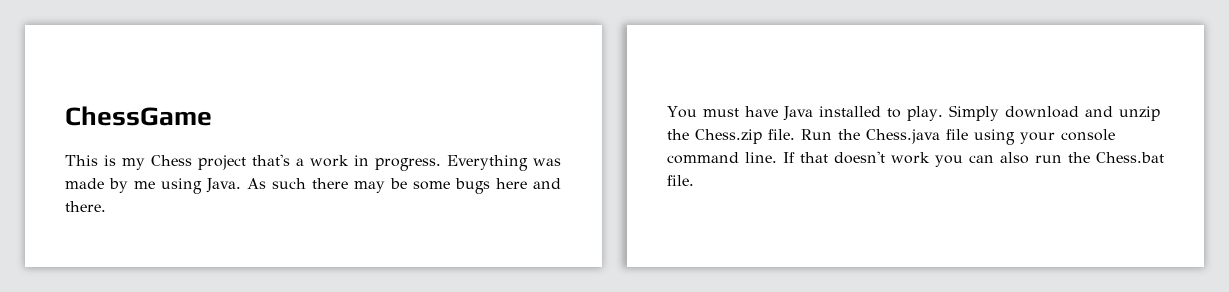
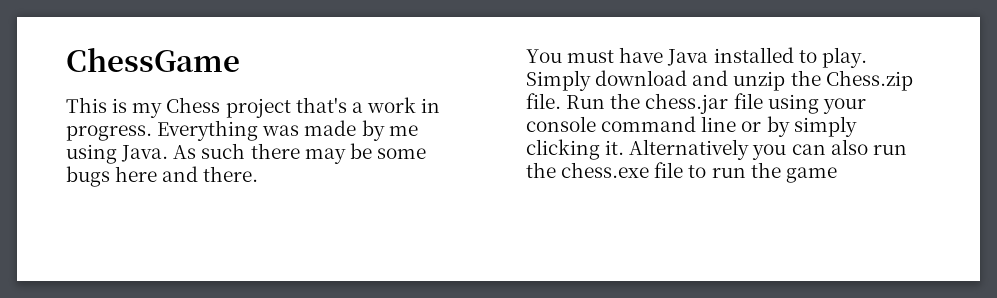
[866,129,940,144] Chess.java -> [645,93,729,114] chess.jar
[745,151,930,164] line. If that doesn't work -> [701,116,857,137] [526,139,750,160] line or by simply clicking it. Alternatively
[1096,152,1164,163] [667,175,694,186] Chess.bat file. -> [561,162,837,183] chess.exe file to run the game

